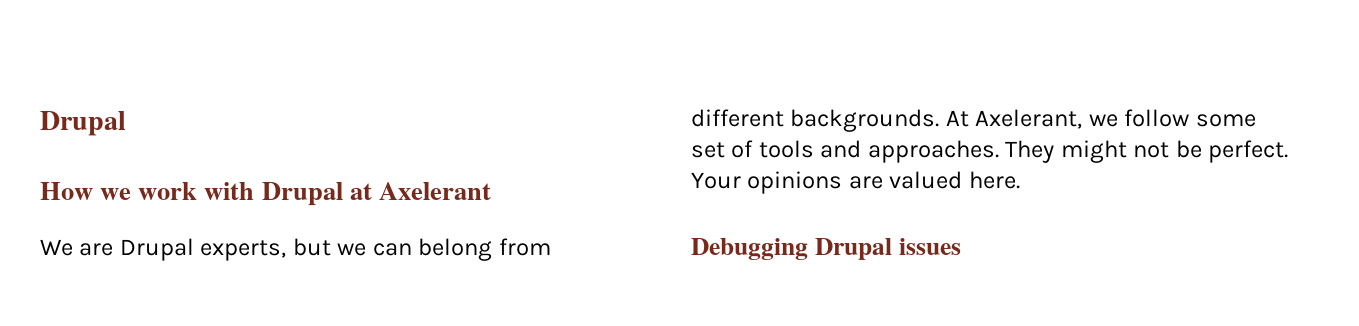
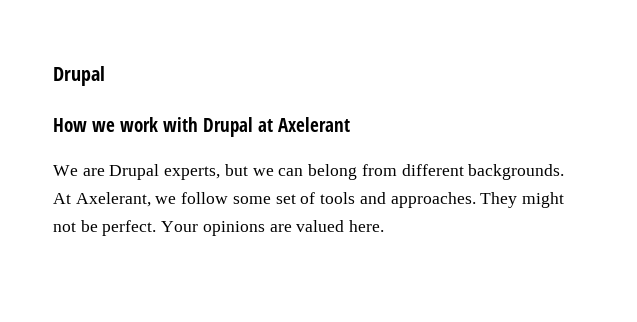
[691,238,961,260] // Debugging Drupal issues -> (385, 226) none

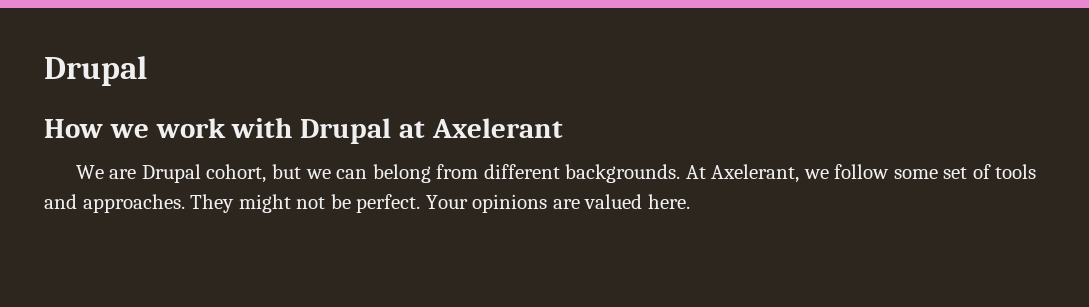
[164,166,221,180] experts, -> [206,164,267,183] cohort,

